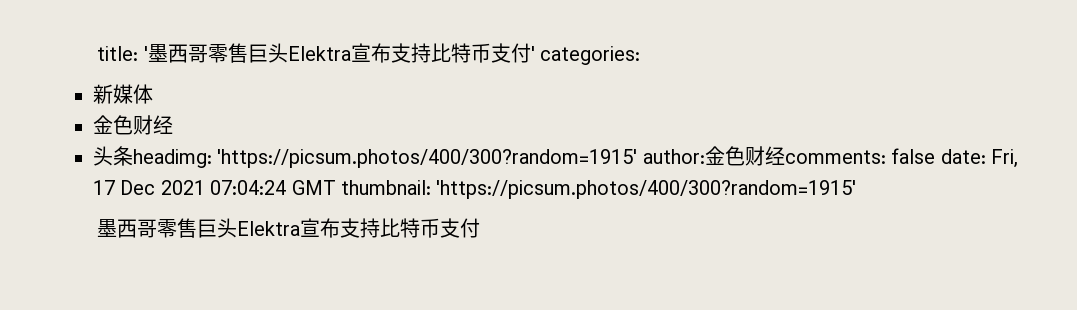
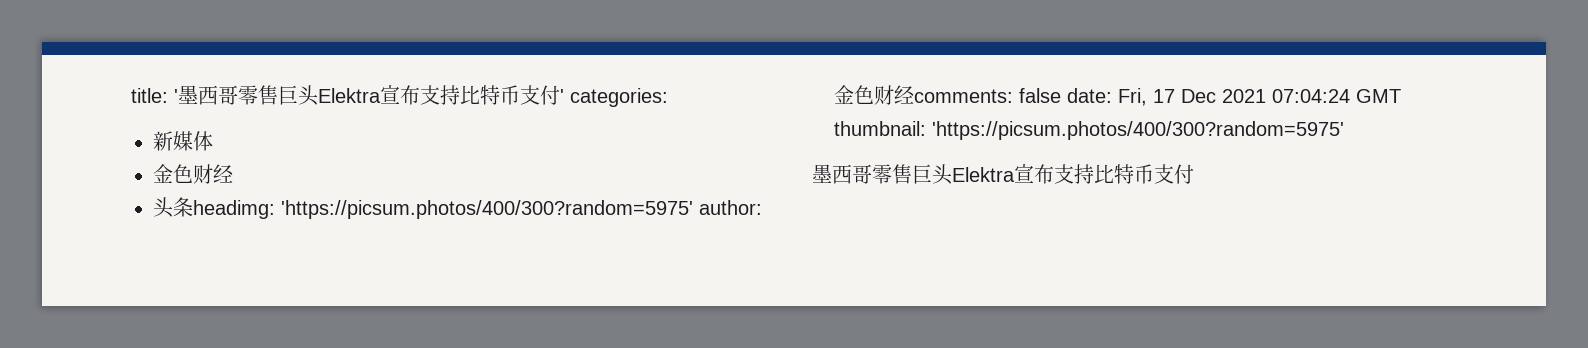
[217,149,638,168] 'https://picsum.photos/400/300?random=1915' -> [281,200,693,219] 'https://picsum.photos/400/300?random=5975'
[436,180,857,199] 'https://picsum.photos/400/300?random=1915' -> [932,121,1344,140] 'https://picsum.photos/400/300?random=5975'

